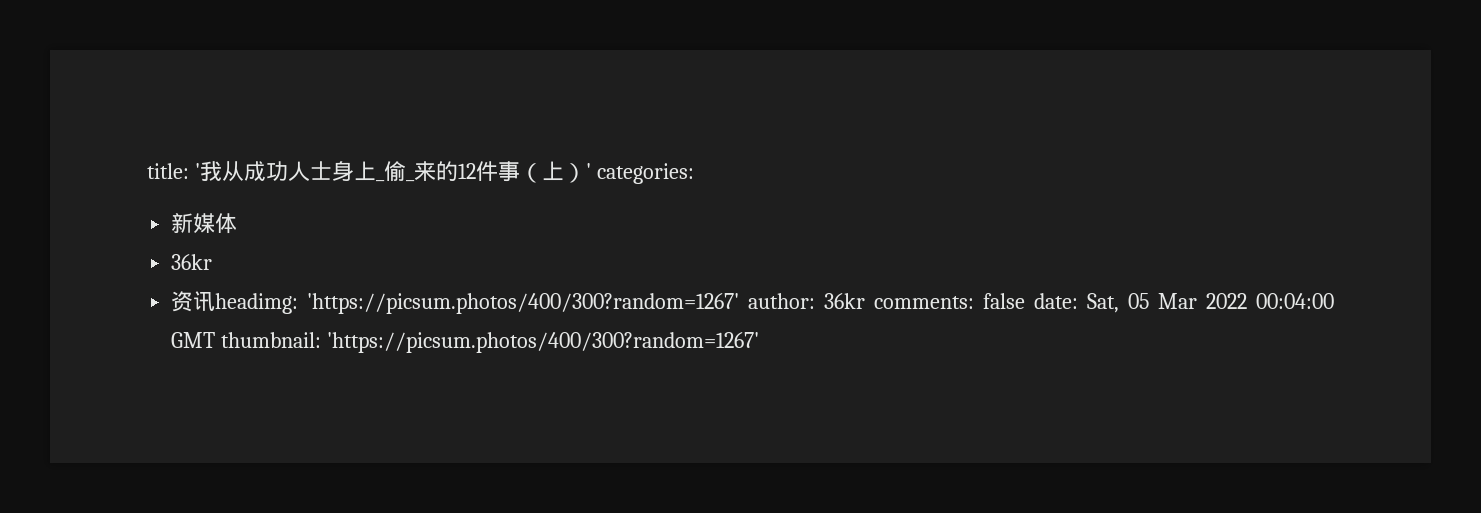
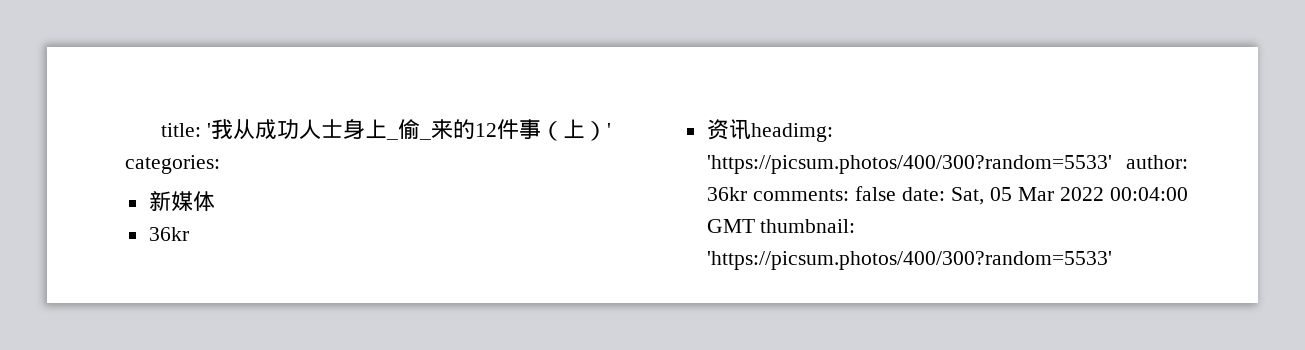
[307,293,740,314] 'https://picsum.photos/400/300?random=1267' -> [706,155,1112,174] 'https://picsum.photos/400/300?random=5533'
[327,332,760,353] 'https://picsum.photos/400/300?random=1267' -> [706,251,1112,270] 'https://picsum.photos/400/300?random=5533'

